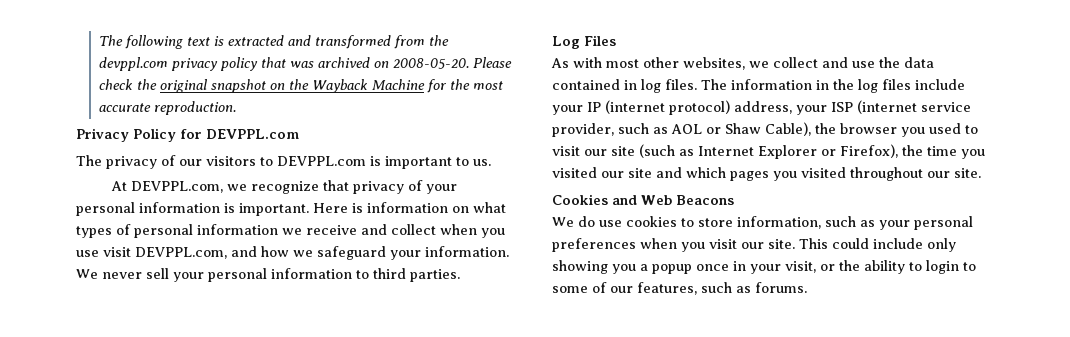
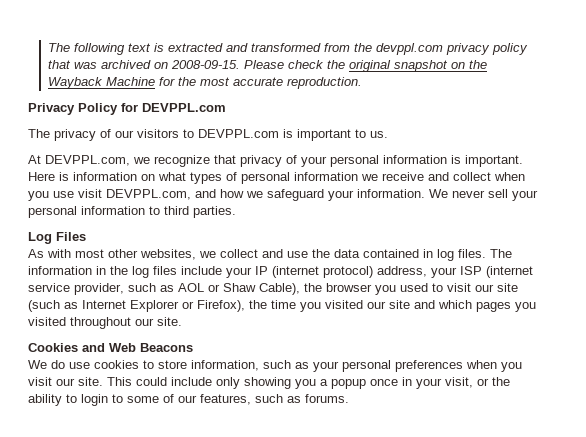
[393,58,470,69] 2008-05-20. -> [171,60,241,69] 2008-09-15.

